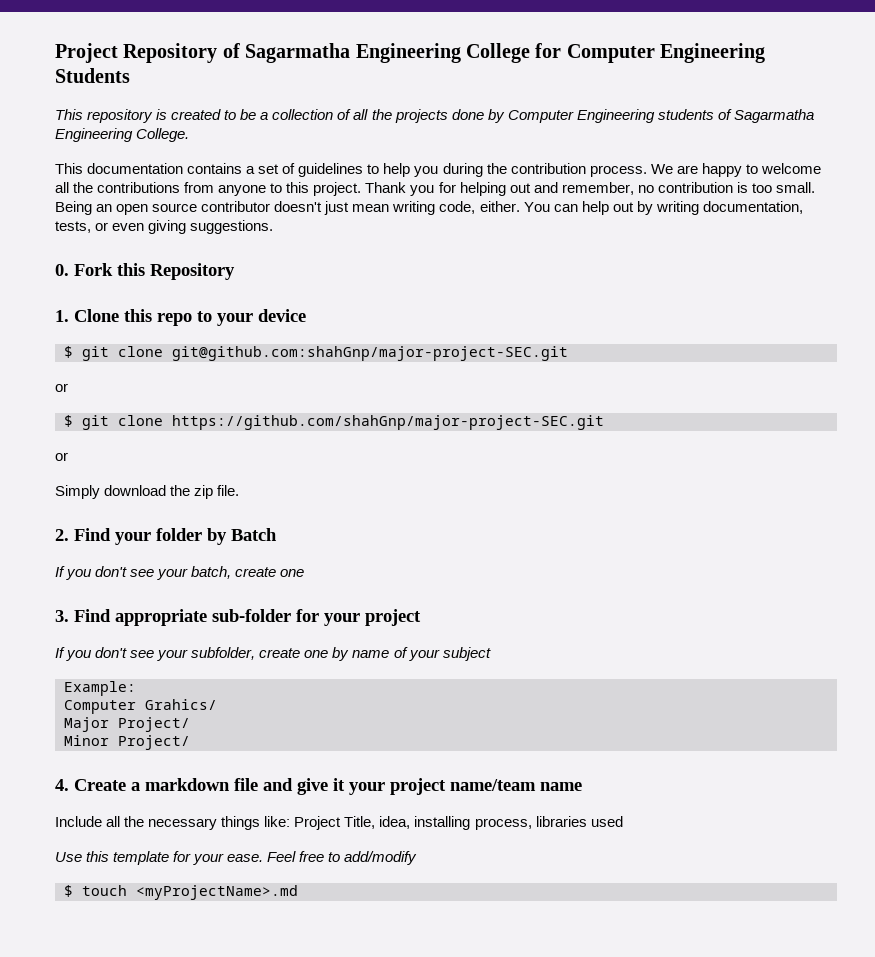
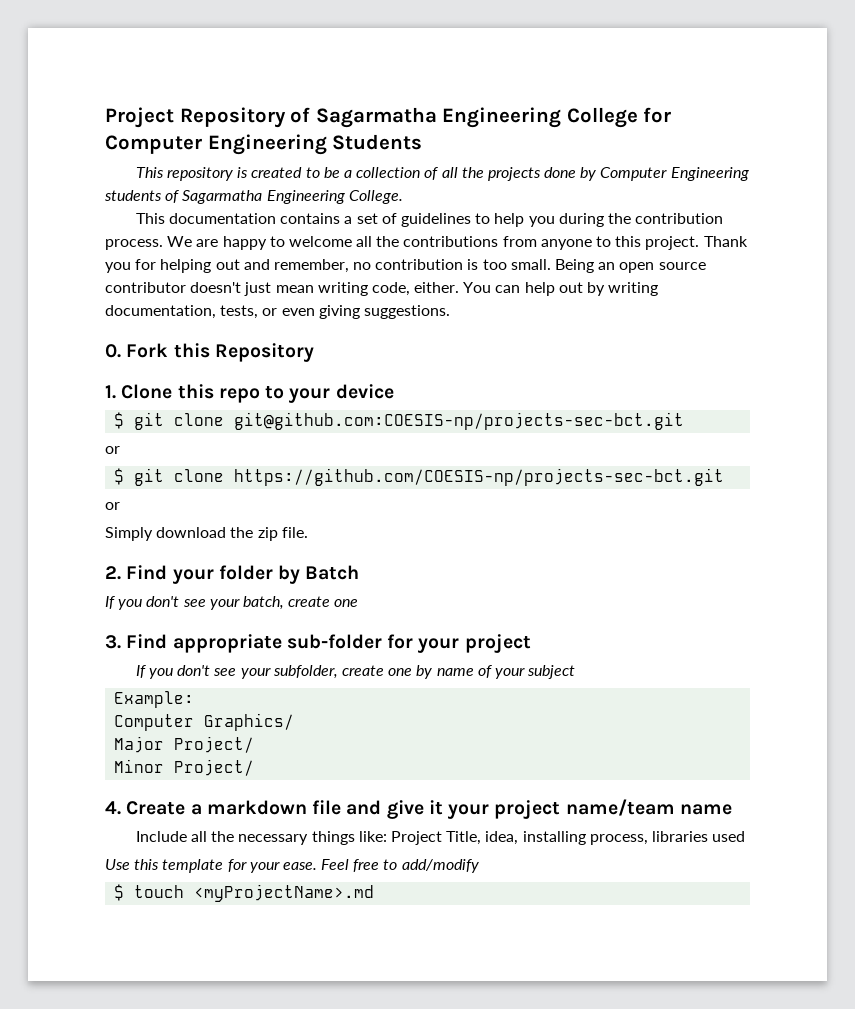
[172,346,568,361] git@github.com:shahGnp/major-project-SEC.git -> [234,412,685,430] git@github.com:COESIS-np/projects-sec-bct.git
[172,415,604,430] https://github.com/shahGnp/major-project-SEC.git -> [234,468,725,486] https://github.com/COESIS-np/projects-sec-bct.git
[145,699,217,710] Grahics/ -> [204,713,295,731] Graphics/

